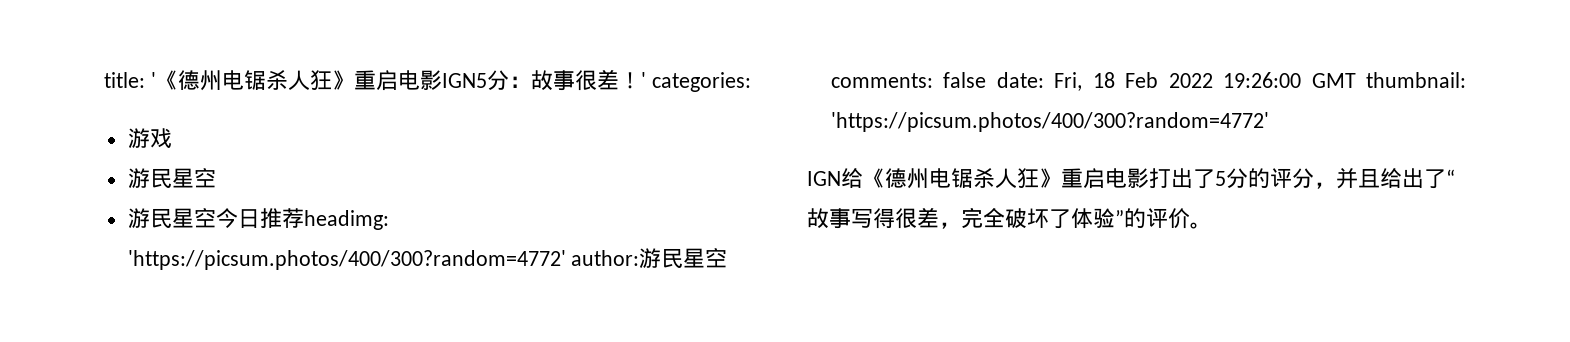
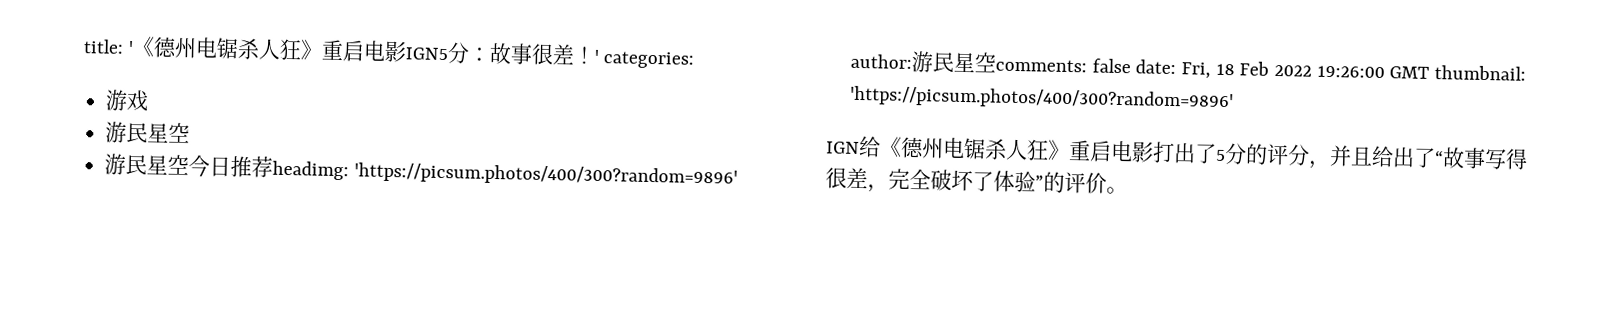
[127,250,566,270] 'https://picsum.photos/400/300?random=4772' -> [353,162,738,188] 'https://picsum.photos/400/300?random=9896'
[830,112,1269,132] 'https://picsum.photos/400/300?random=4772' -> [849,85,1235,112] 'https://picsum.photos/400/300?random=9896'

